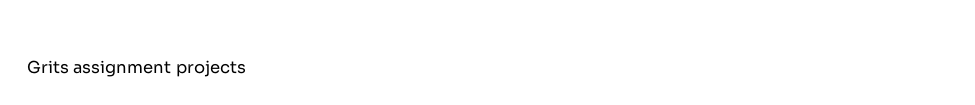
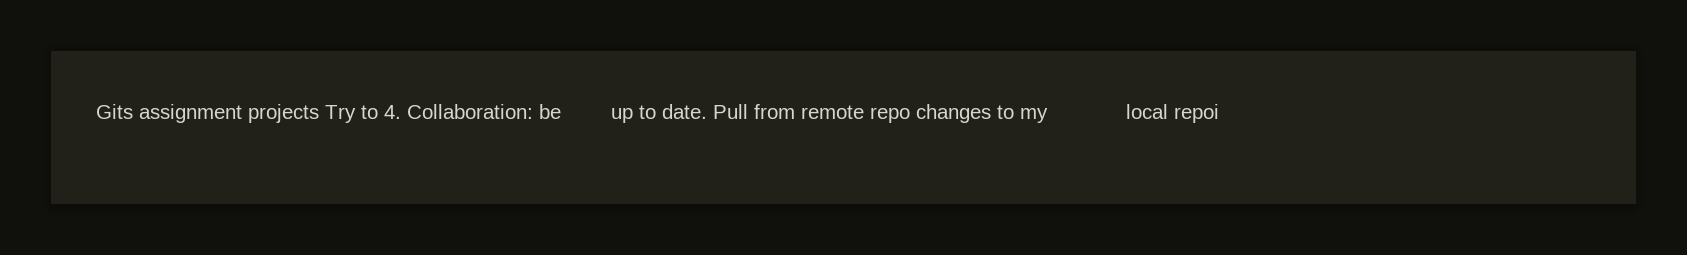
[27,60,69,74] Grits -> [96,104,133,119] Gits
(246, 68) none -> [325,104,1219,123] Try to 4. Collaboration: be up to date. Pull from remote repo changes to my local repoi

